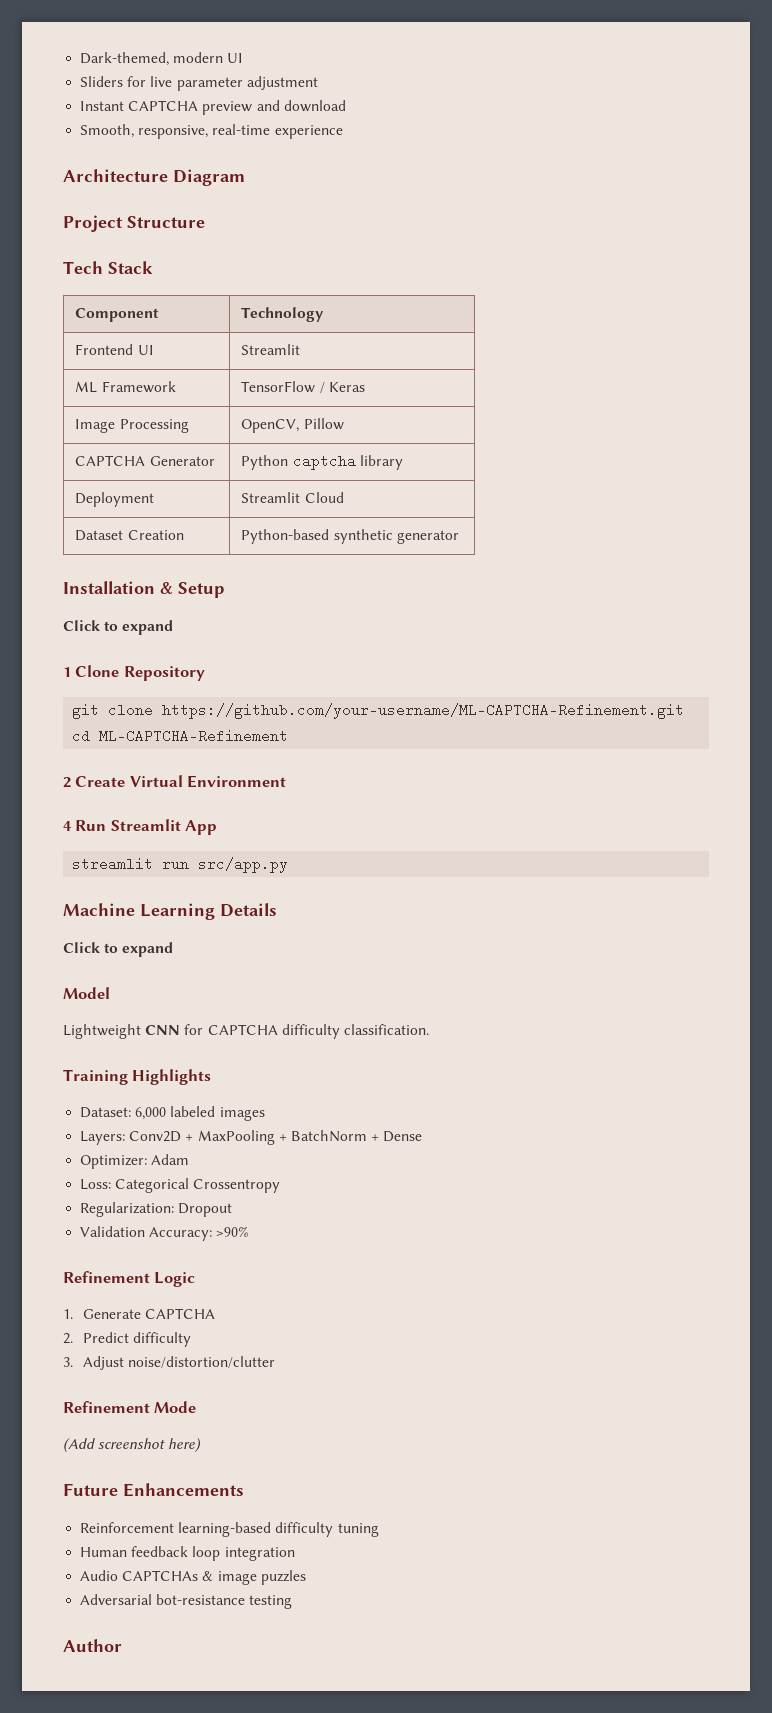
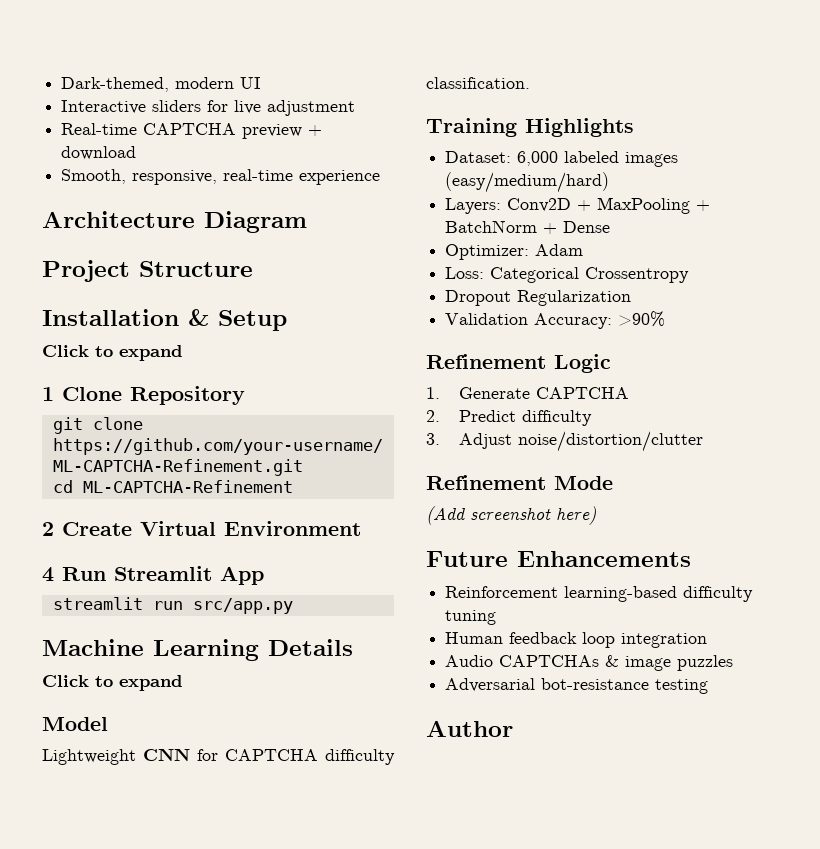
[80,76,124,87] Sliders -> [61,100,202,114] Interactive sliders
[176,77,243,91] parameter -> (262, 107) none
[80,101,125,111] Instant -> [61,123,138,135] Real-time
[256,100,280,111] and -> [308,125,323,136] +
[63,261,153,274] [75,308,160,322] [241,307,325,322] [75,344,154,355] [241,344,301,355] [75,381,176,393] [241,381,365,393] [75,419,189,433] [241,418,344,433] [75,455,215,466] [241,454,403,470] [75,492,155,507] [241,492,344,503] [75,530,184,541] [241,529,459,544] // Tech Stack // Component | Technology // Frontend UI | Streamlit // ML Framework | TensorFlow / Keras // Image Processing | OpenCV, Pillow // CAPTCHA Generator | Python captcha library // Deployment | Streamlit Cloud // Dataset Creation | Python-based synthetic generator -> (253, 269) none
(265, 1114) none -> [445,172,610,193] (easy/medium/hard)
[80,1202,175,1217] Regularization: -> (690, 275) none
(233, 1210) none -> [517,290,632,306] Regularization

